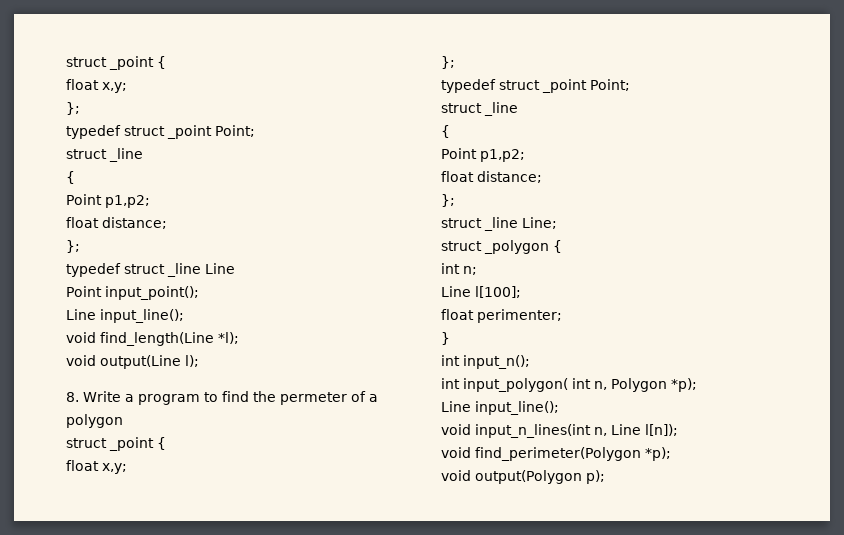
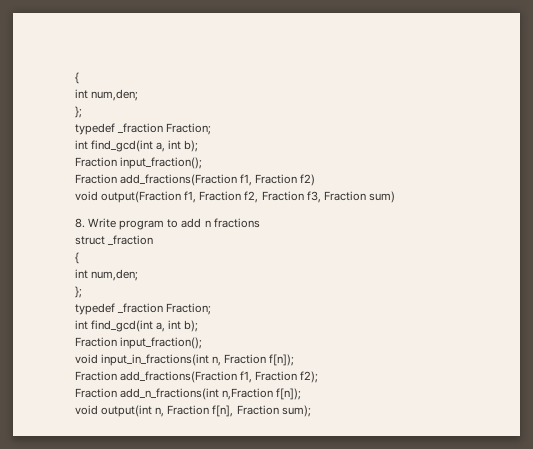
[66,56,166,70] [66,79,127,93] [66,102,80,115] [66,125,255,139] [66,148,143,162] [66,171,75,184] [66,194,150,208] [66,217,167,229] [66,240,80,253] [66,263,235,277] [66,286,199,300] [66,309,184,323] [66,332,239,346] [66,355,199,369] [66,391,378,405] [66,414,123,428] [66,437,166,451] [66,460,127,474] [441,56,455,69] [441,79,630,93] [441,102,518,116] [441,125,450,138] [441,148,525,162] [441,171,542,183] [441,194,455,207] [441,217,557,231] [441,240,562,254] [441,263,477,275] [441,286,521,298] [441,309,562,323] [441,332,450,345] [441,355,530,369] [441,378,697,392] [441,401,559,415] [441,424,678,438] [441,447,671,461] [441,470,605,484] struct _point { // float x,y; // }; // typedef struct _point Point; // struct _line // { // Point p1,p2; // float distance; // }; // typedef struct _line Line // Point input_point(); // Line input_line(); // void find_length(Line *l); // void output(Line l); // 8. Write a program to find the permeter of a polygon // struct _point { // float x,y; // }; // typedef struct _point Point; // struct _line // { // Point p1,p2; // float distance; // }; // struct _line Line; // struct _polygon { // int n; // Line l[100]; // float perimenter; // } // int input_n(); // int input_polygon( int n, Polygon *p); // Line input_line(); // void input_n_lines(int n, Line l[n]); // void find_perimeter(Polygon *p); // void output(Polygon p); -> [75,72,79,84] [75,89,139,101] [75,106,82,118] [75,123,212,135] [75,140,199,152] [75,157,203,169] [75,174,316,186] [75,191,395,203] [75,218,260,230] [75,235,154,245] [75,252,79,264] [75,269,139,281] [75,286,82,298] [75,303,212,315] [75,320,199,332] [75,337,203,349] [75,354,295,366] [75,371,319,383] [75,388,302,400] [75,405,311,417] { // int num,den; // }; // typedef _fraction Fraction; // int find_gcd(int a, int b); // Fraction input_fraction(); // Fraction add_fractions(Fraction f1, Fraction f2) // void output(Fraction f1, Fraction f2, Fraction f3, Fraction sum) // 8. Write program to add n fractions // struct _fraction // { // int num,den; // }; // typedef _fraction Fraction; // int find_gcd(int a, int b); // Fraction input_fraction(); // void input_in_fractions(int n, Fraction f[n]); // Fraction add_fractions(Fraction f1, Fraction f2); // Fraction add_n_fractions(int n,Fraction f[n]); // void output(int n, Fraction f[n], Fraction sum);

